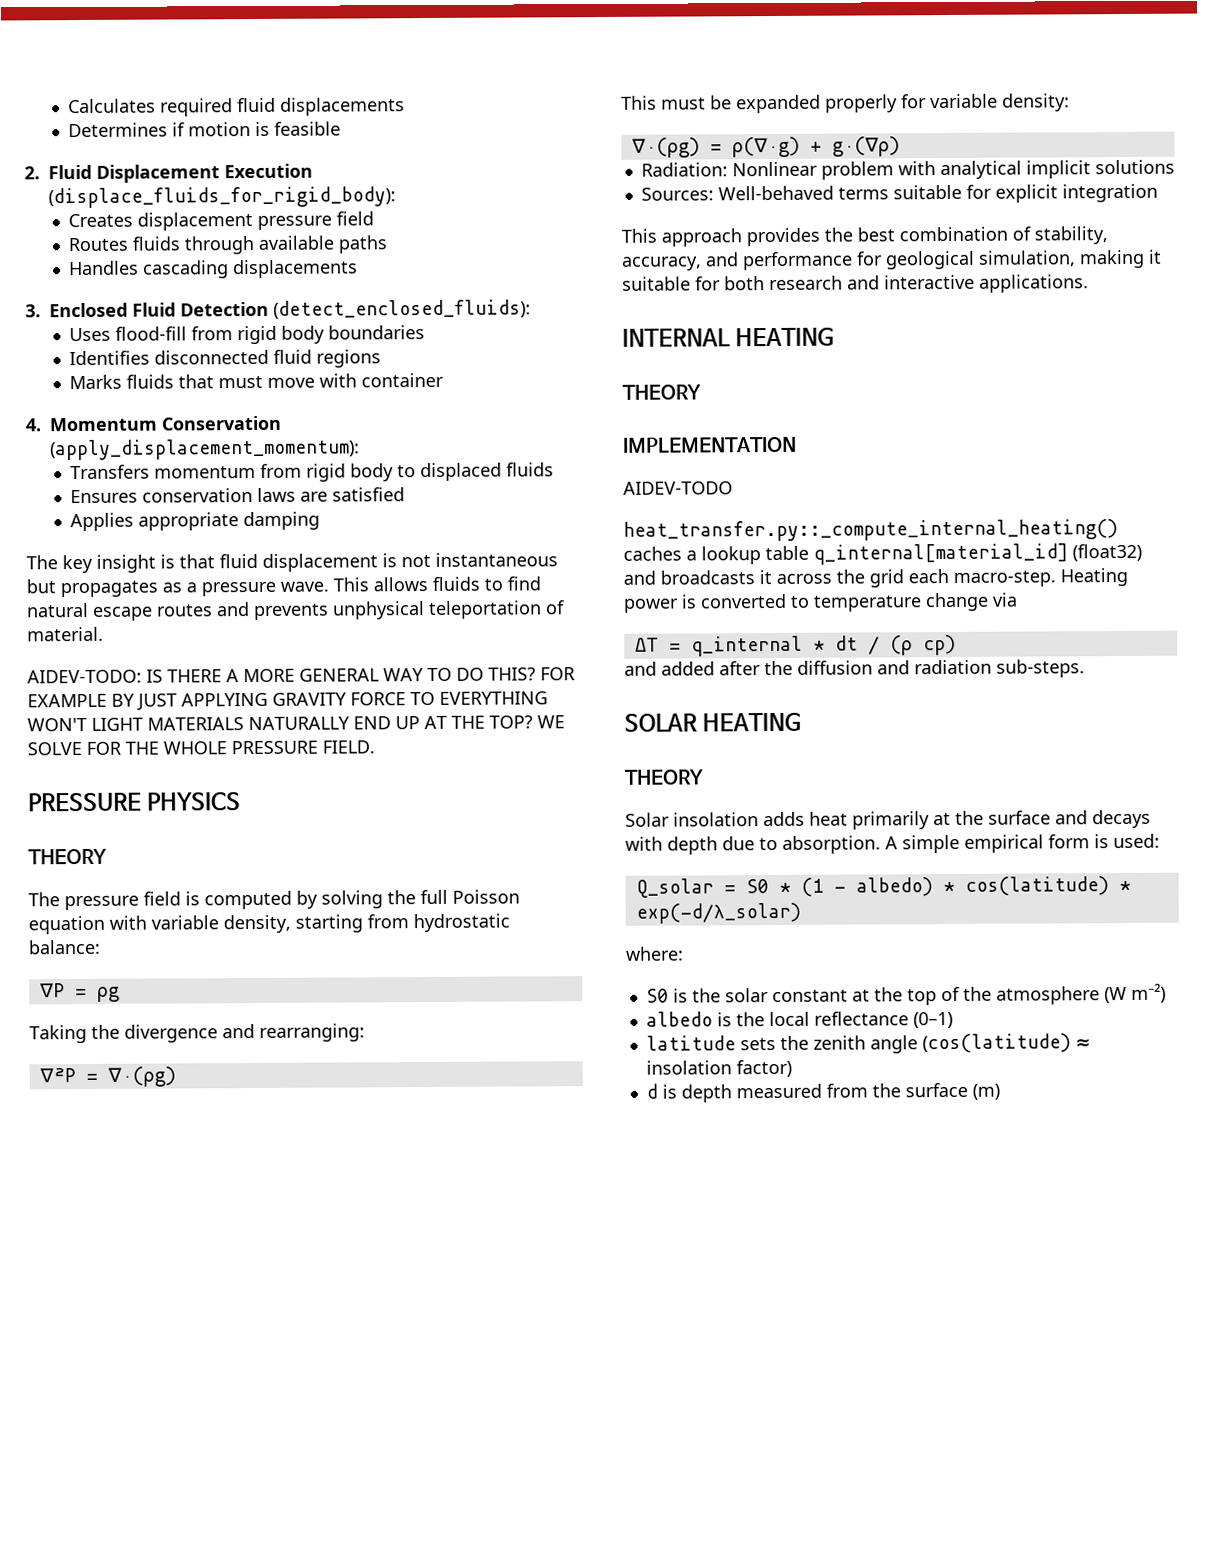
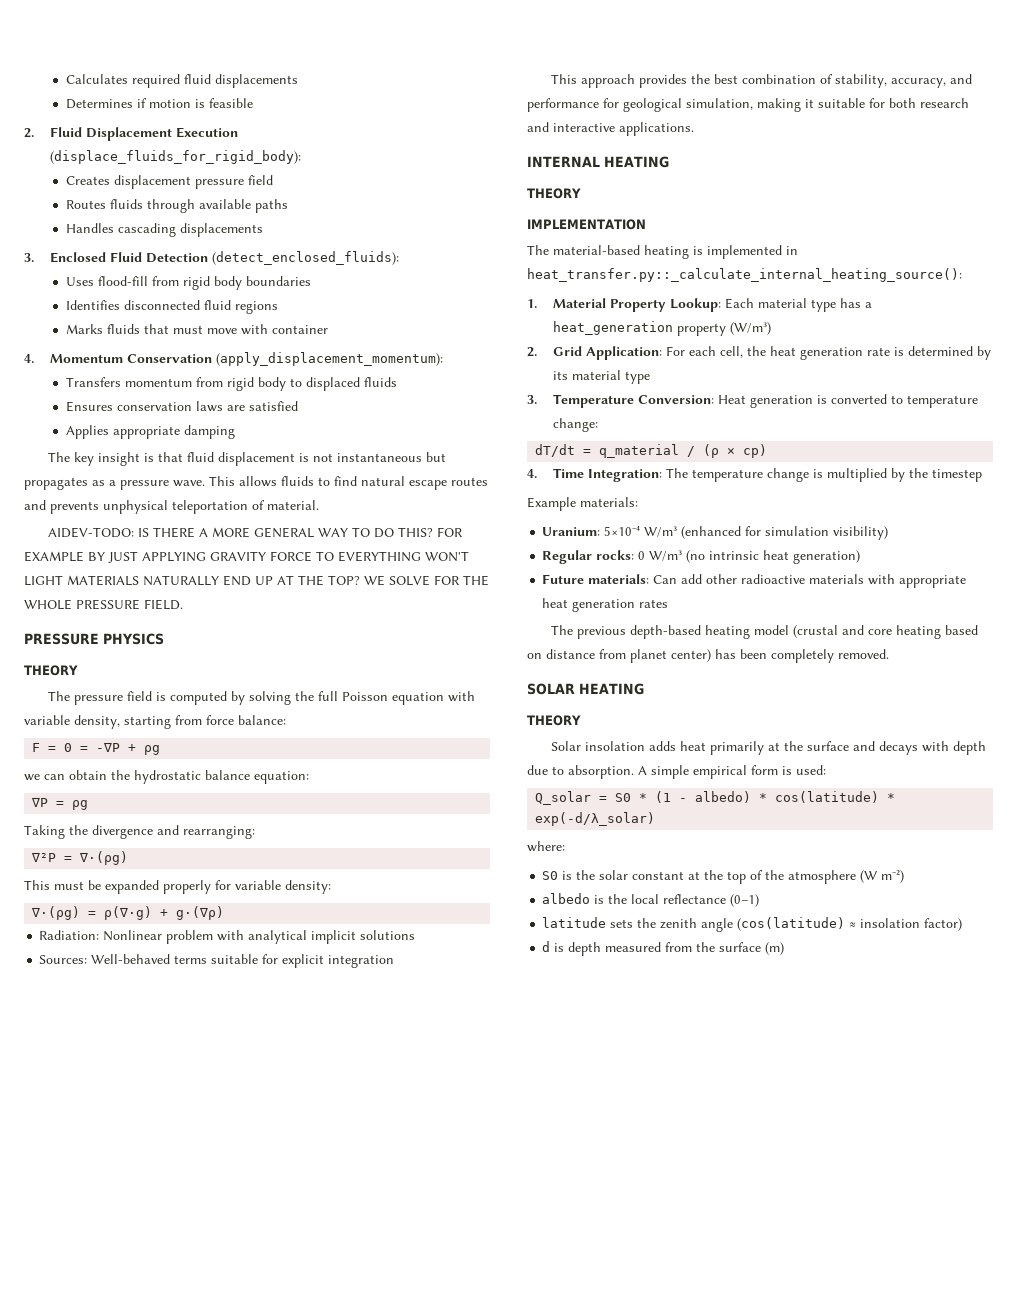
[413,913,510,933] [28,939,101,955] hydrostatic balance: -> [206,715,286,725] [32,742,161,755] [24,770,309,784] force balance: // F = 0 = -∇P + ρg // we can obtain the hydrostatic balance equation:
[623,481,733,495] [623,519,1118,542] [623,543,1142,565] [623,567,1128,588] [623,592,1018,613] [634,635,858,657] AIDEV-TODO // heat_transfer.py::_compute_internal_heating() caches a lookup table q_internal[material_id] (float32) and broadcasts it across the grid each macro-step. Heating power is converted to temperature change via // ΔT = q_internal * dt -> [527,245,798,259] [527,268,962,282] [527,298,873,312] [553,321,772,336] [527,346,992,360] [553,370,651,384] [527,394,979,408] [553,418,599,432] [535,444,680,458] The material-based heating is implemented in heat_transfer.py::_calculate_internal_heating_source(): // 1. Material Property Lookup: Each material type has a heat_generation property (W/m³) // 2. Grid Application: For each cell, the heat generation rate is determined by its material type // 3. Temperature Conversion: Heat generation is converted to temperature change: // dT/dt = q_material
(913, 645) none -> [727,448,736,455] ×
[624,659,1085,678] and added after the diffusion and radiation sub-steps. -> [527,468,983,482] [527,497,638,511] [542,526,889,540] [542,550,861,564] [542,574,967,588] [542,598,669,612] [550,625,978,639] [527,649,889,663] 4. Time Integration: The temperature change is multiplied by the timestep // Example materials: // Uranium: 5×10⁻⁴ W/m³ (enhanced for simulation visibility) // Regular rocks: 0 W/m³ (no intrinsic heat generation) // Future materials: Can add other radioactive materials with appropriate heat generation rates // The previous depth-based heating model (crustal and core heating based on distance from planet center) has been completely removed.

